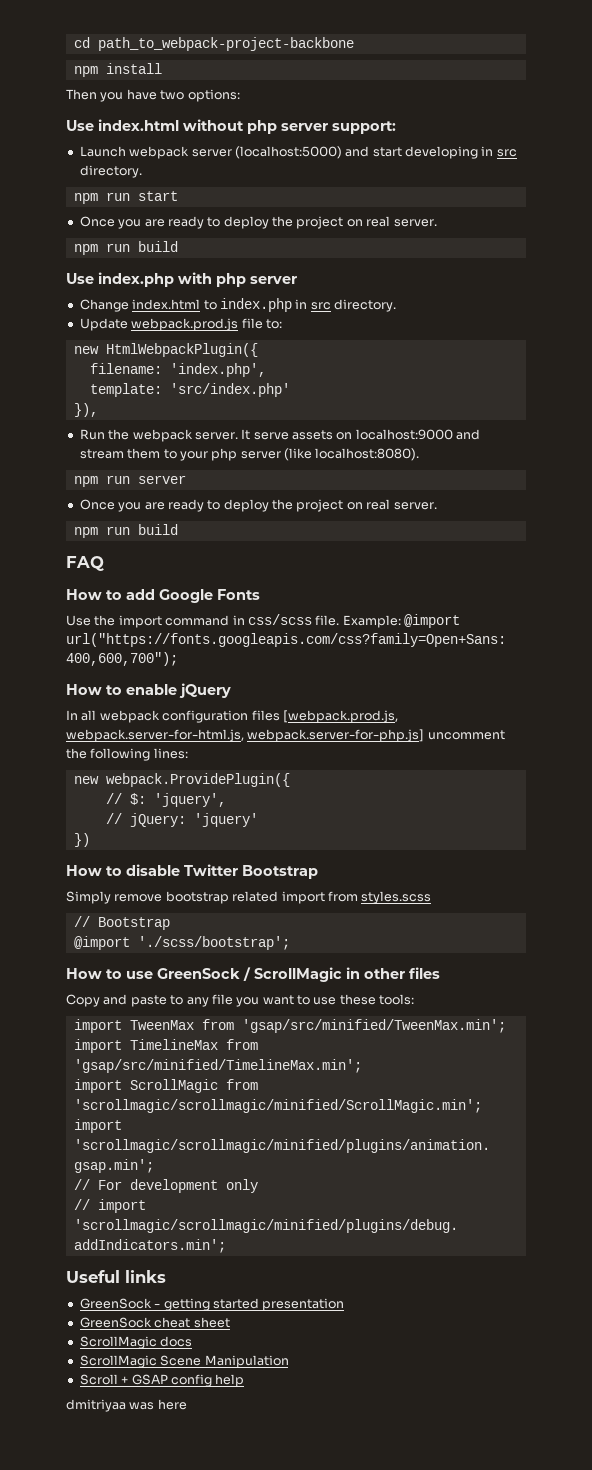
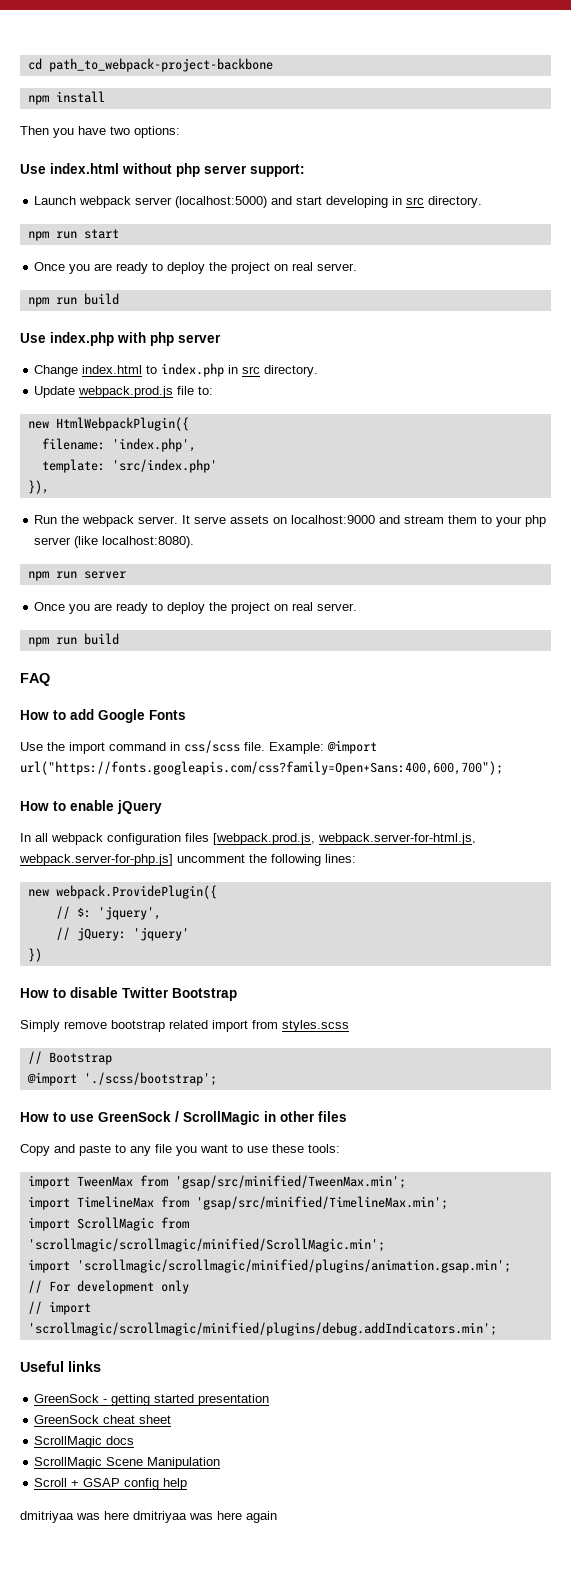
(187, 1404) none -> [133,1511,277,1523] dmitriyaa was here again

